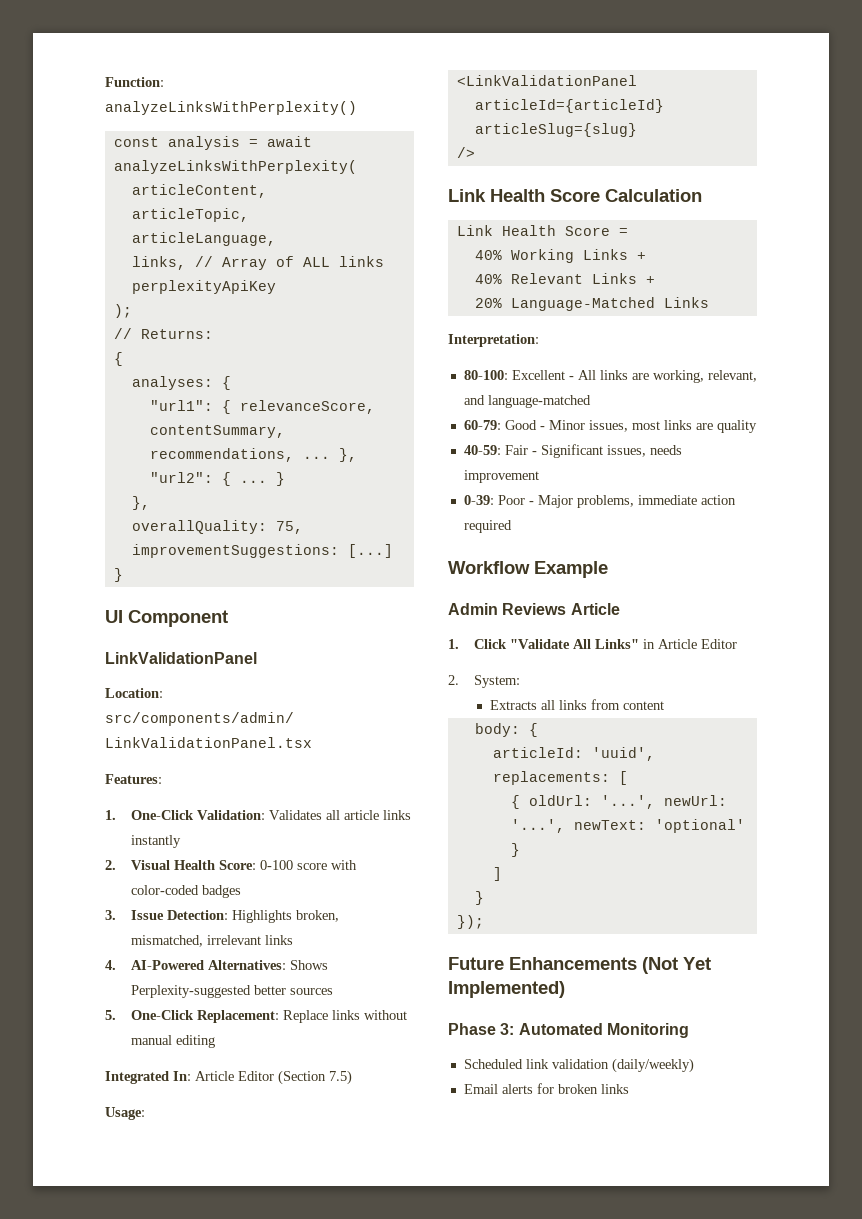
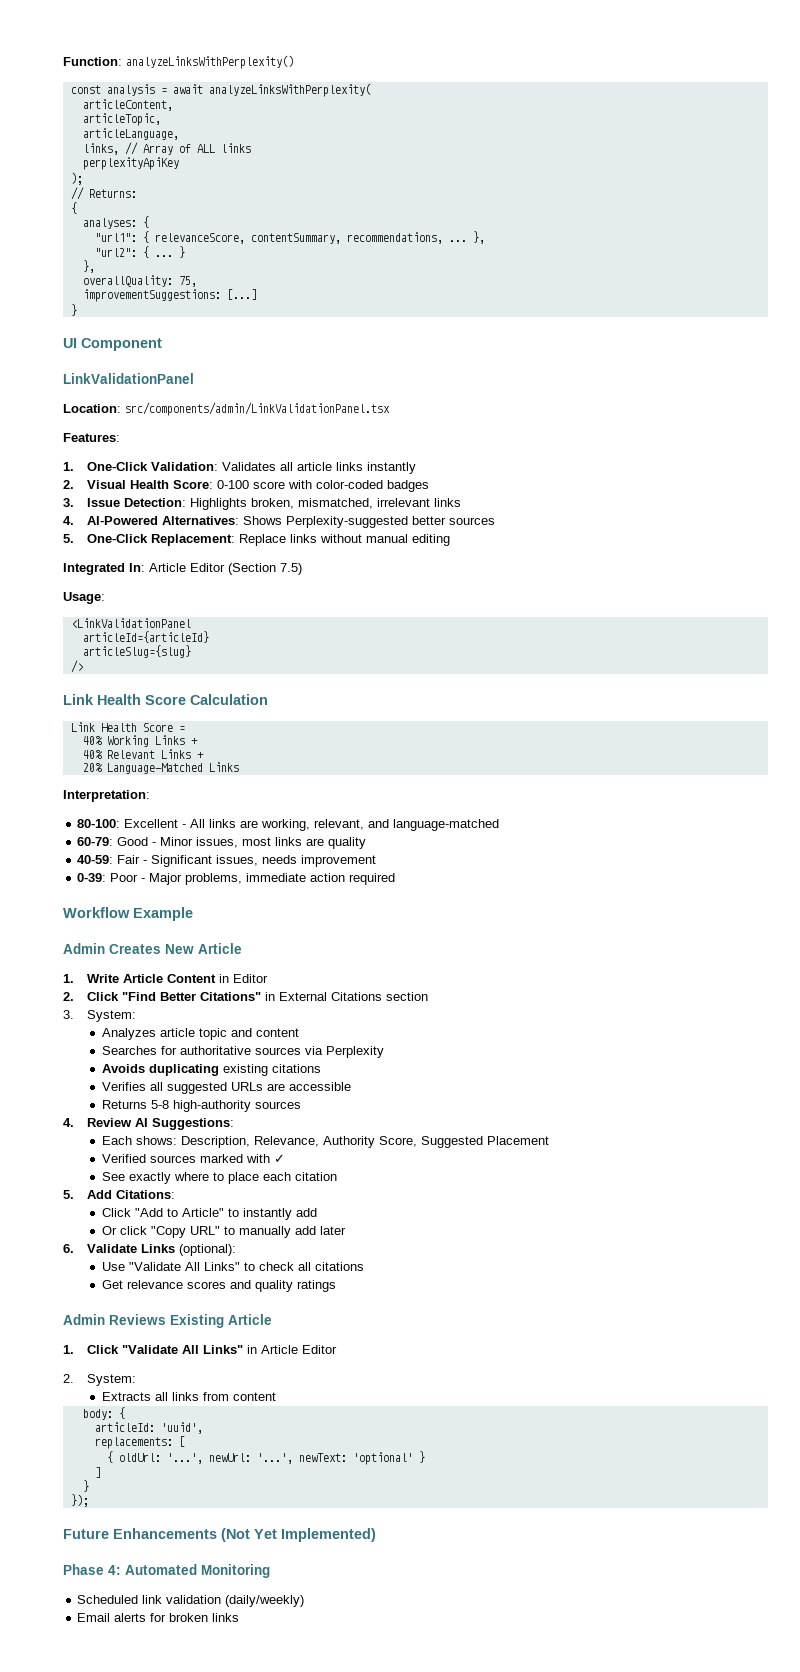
(608, 569) none -> [63,943,242,954] [63,974,269,983] [63,992,429,1001] [63,1010,137,1022] [101,1028,299,1040] [101,1046,384,1058] [101,1064,321,1076] [101,1082,351,1094] [101,1100,301,1112] [63,1118,235,1130] [101,1136,549,1148] [101,1154,285,1163] [101,1172,337,1184] [63,1190,176,1199] [101,1208,317,1220] [101,1226,346,1238] [63,1244,237,1256] [101,1262,364,1271] [101,1280,336,1292] // Admin Creates New Article // 1. Write Article Content in Editor // 2. Click "Find Better Citations" in External Citations section // 3. System: // Analyzes article topic and content // Searches for authoritative sources via Perplexity // Avoids duplicating existing citations // Verifies all suggested URLs are accessible // Returns 5-8 high-authority sources // 4. Review AI Suggestions: // Each shows: Description, Relevance, Authority Score, Suggested Placement // Verified sources marked with ✓ // See exactly where to place each citation // 5. Add Citations: // Click "Add to Article" to instantly add // Or click "Copy URL" to manually add later // 6. Validate Links (optional): // Use "Validate All Links" to check all citations // Get relevance scores and quality ratings
(567, 609) none -> [170,1314,224,1328] Existing
[500,1023,515,1035] 3: -> [108,1565,121,1575] 4:

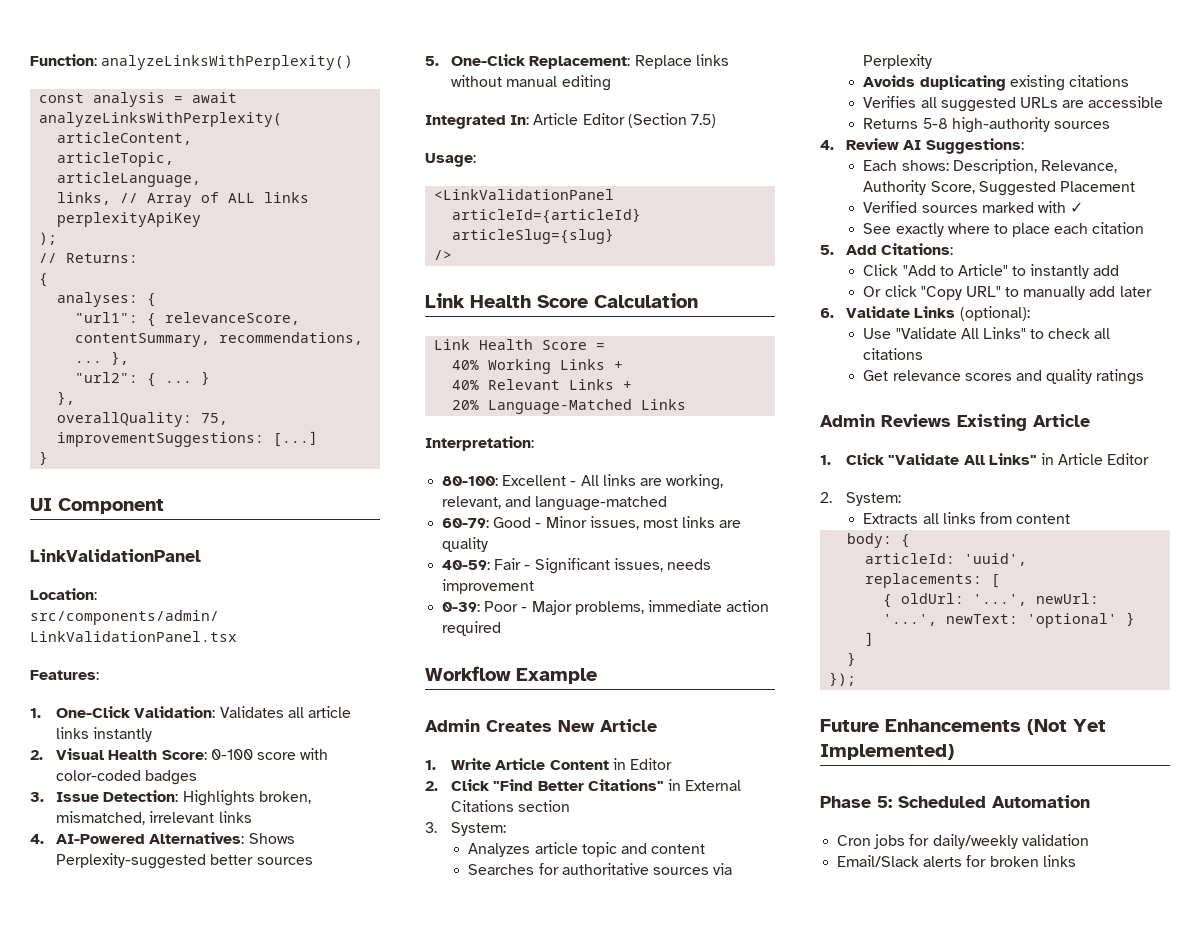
[108,1564,270,1578] [77,1595,163,1604] 4: Automated Monitoring // Scheduled link -> [877,795,1090,808] [837,834,1018,849] 5: Scheduled Automation // Cron jobs for daily/weekly
[225,1595,305,1607] [77,1613,111,1622] (daily/weekly) // Email -> [837,855,920,867] // Email/Slack

